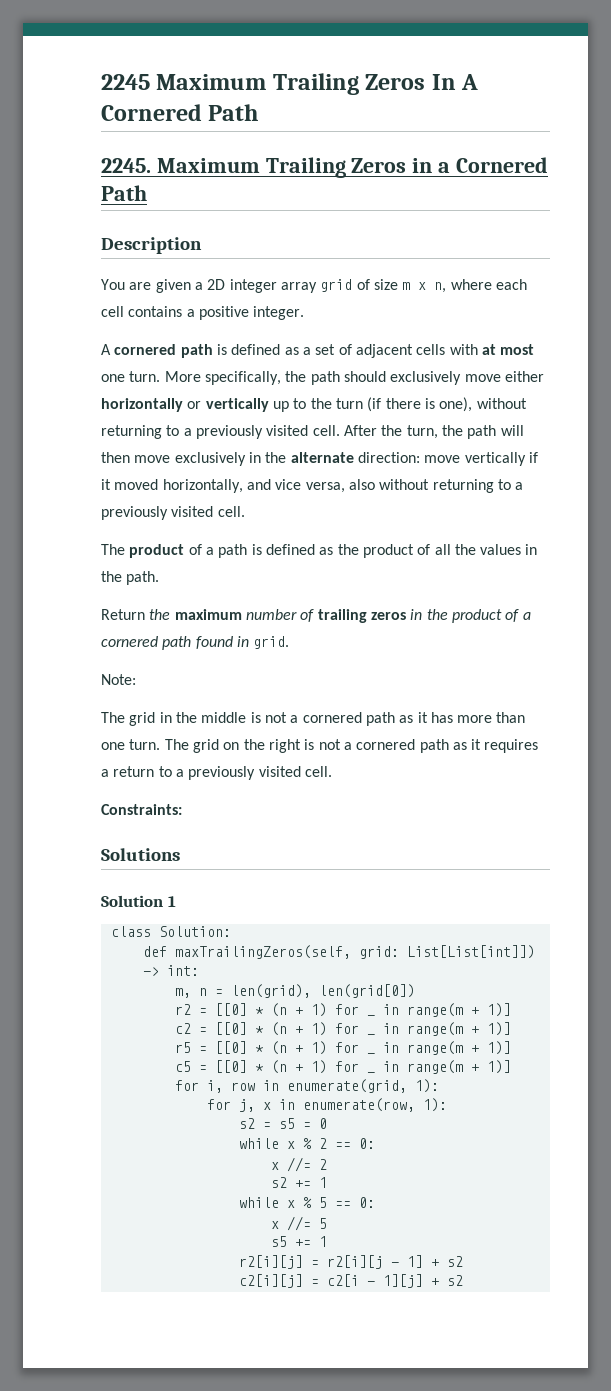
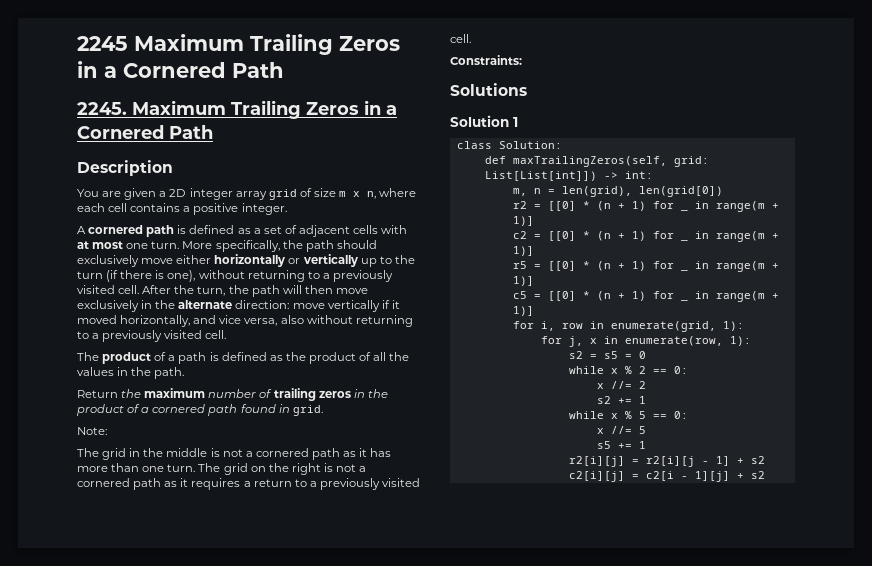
[431,74,479,90] In A -> [77,61,117,78] in a

